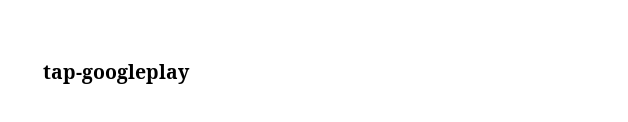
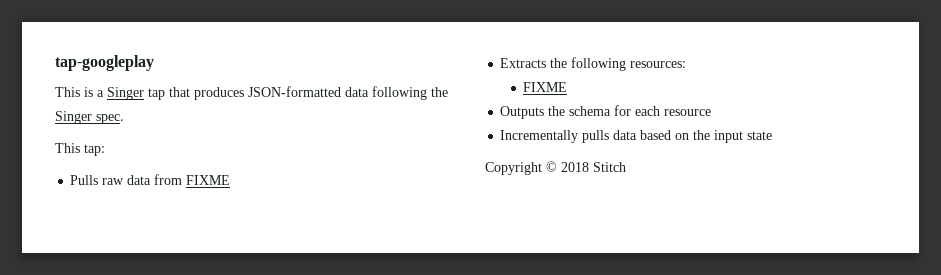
(190, 74) none -> [55,86,448,100] [55,111,124,124] [55,143,105,156] [70,174,231,185] [500,57,687,71] [523,82,568,92] [500,105,712,119] [500,130,773,143] [485,161,626,175] // This is a Singer tap that produces JSON-formatted data following the Singer spec. // This tap: // Pulls raw data from FIXME // Extracts the following resources: // FIXME // Outputs the schema for each resource // Incrementally pulls data based on the input state // Copyright © 2018 Stitch

